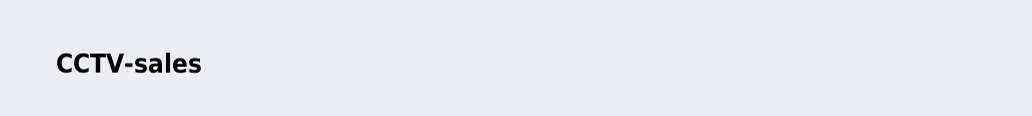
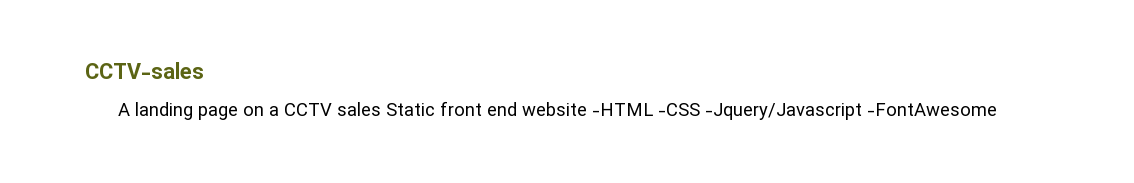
(203, 63) none -> [117,101,997,120] // A landing page on a CCTV sales Static front end website -HTML -CSS -Jquery/Javascript -FontAwesome

